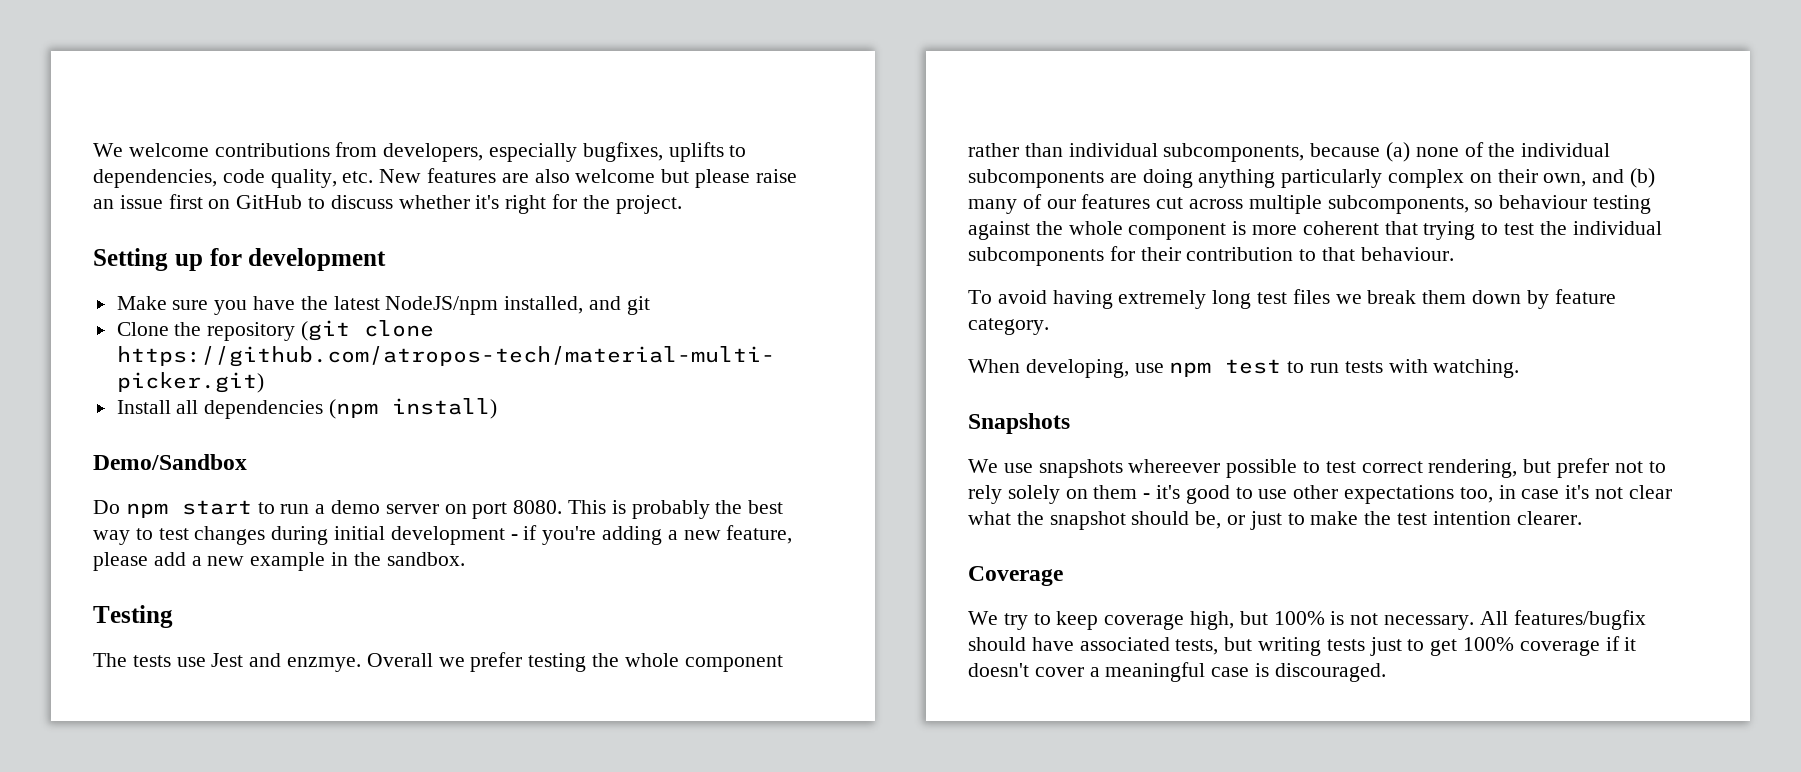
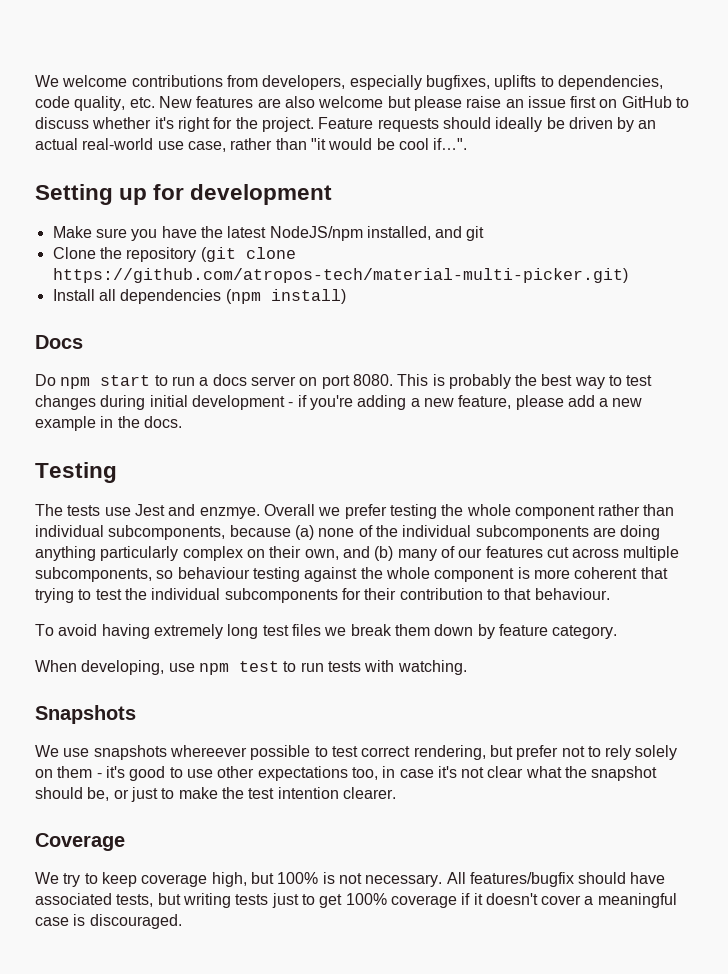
(682, 204) none -> [318,117,657,132] [35,138,468,152] Feature requests should ideally be driven by an actual real-world use case, rather than "it would be cool if…".
[93,454,247,470] Demo/Sandbox -> [35,335,83,349] Docs
[331,500,381,514] demo -> [212,374,247,386] docs
[386,552,465,566] sandbox. -> [143,416,182,428] docs.

